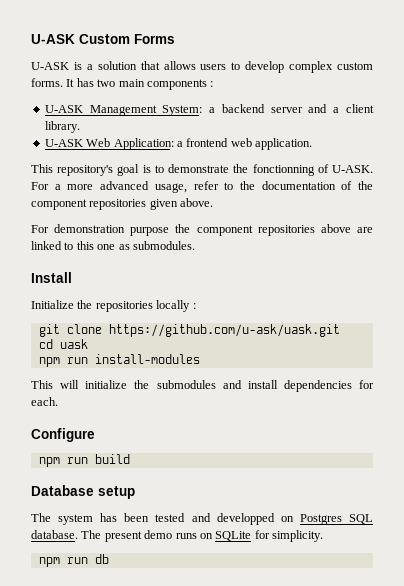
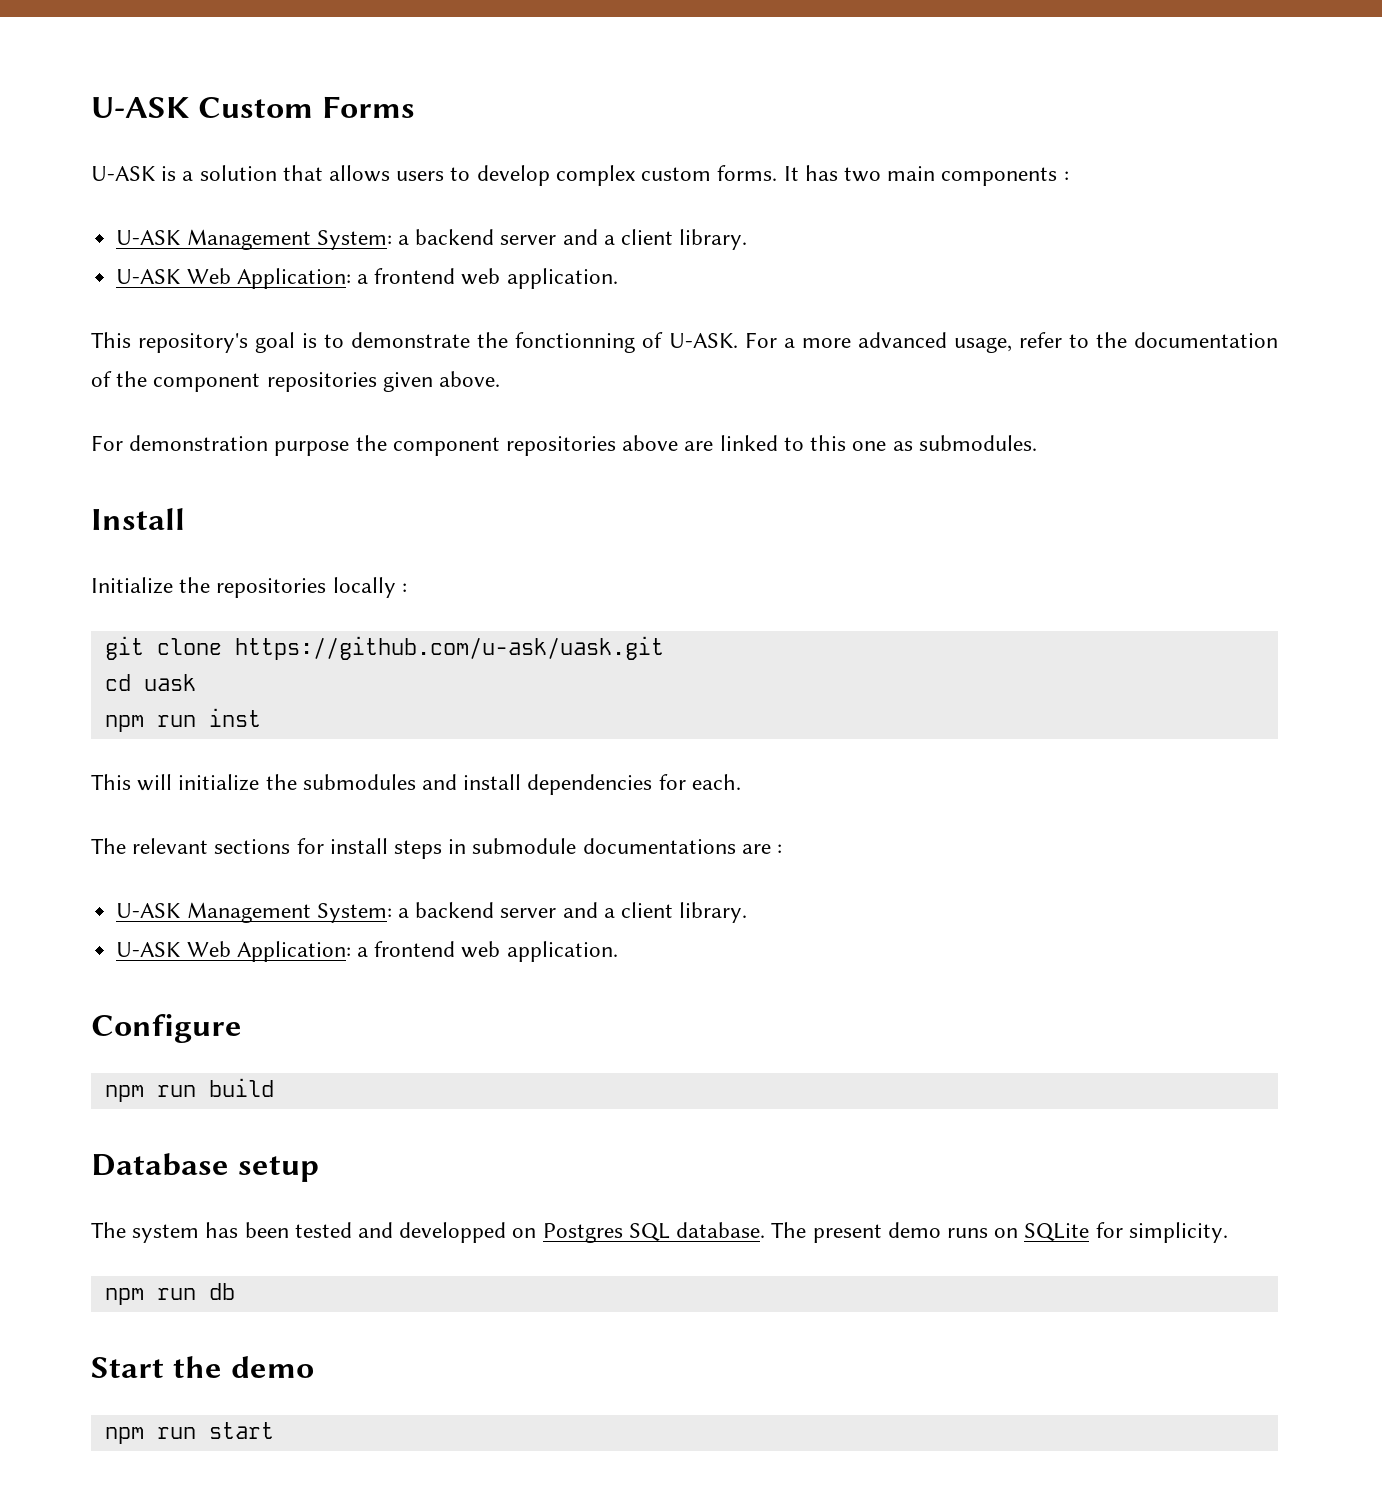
[94,354,200,364] install-modules -> [208,708,261,727] inst
(58, 401) none -> [91,838,783,859] [116,902,748,923] [116,941,618,962] // The relevant sections for install steps in submodule documentations are : // U-ASK Management System: a backend server and a client library. // U-ASK Web Application: a frontend web application.
(109, 559) none -> [91,1356,314,1378] [104,1422,274,1444] // Start the demo // npm run start

